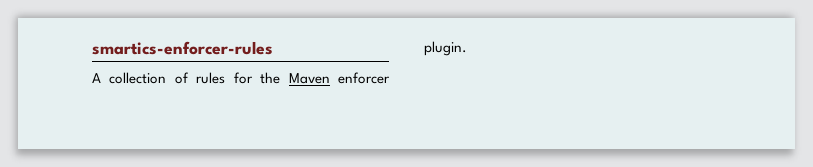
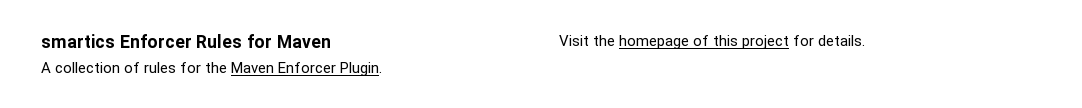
[92,41,273,55] smartics-enforcer-rules -> [41,34,331,48] smartics Enforcer Rules for Maven
[338,72,391,84] [424,41,467,56] enforcer plugin. -> [278,62,383,76] [559,35,866,49] Enforcer Plugin. // Visit the homepage of this project for details.

